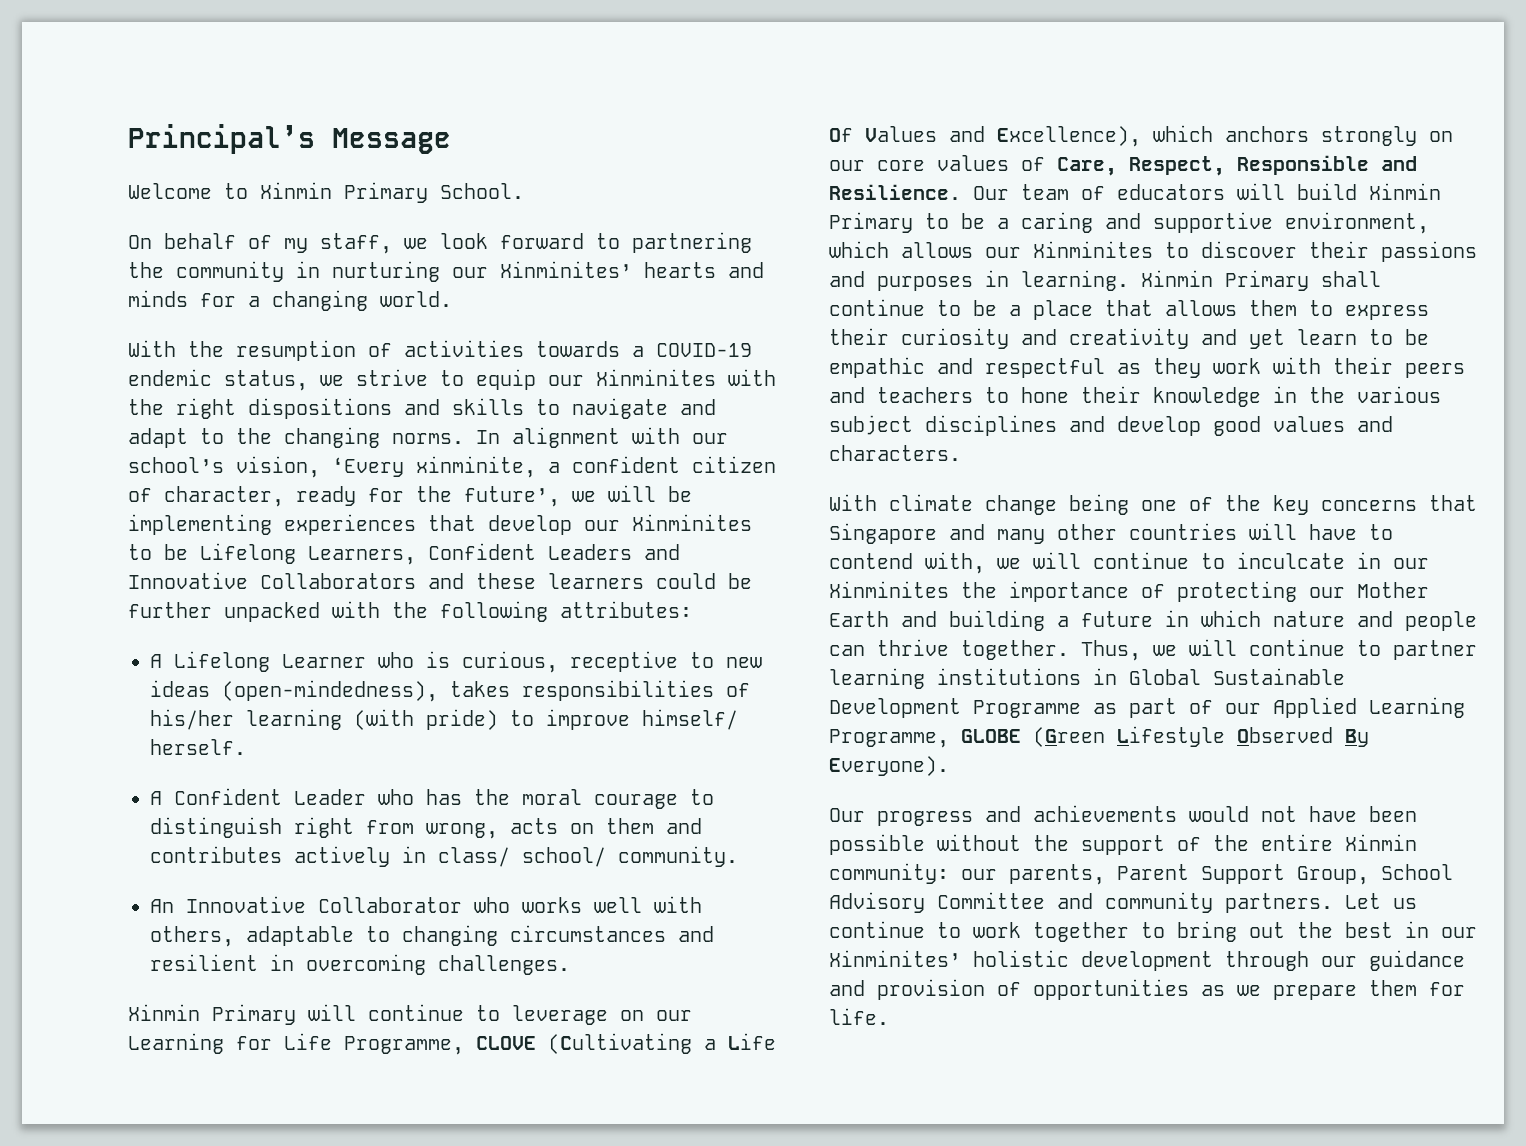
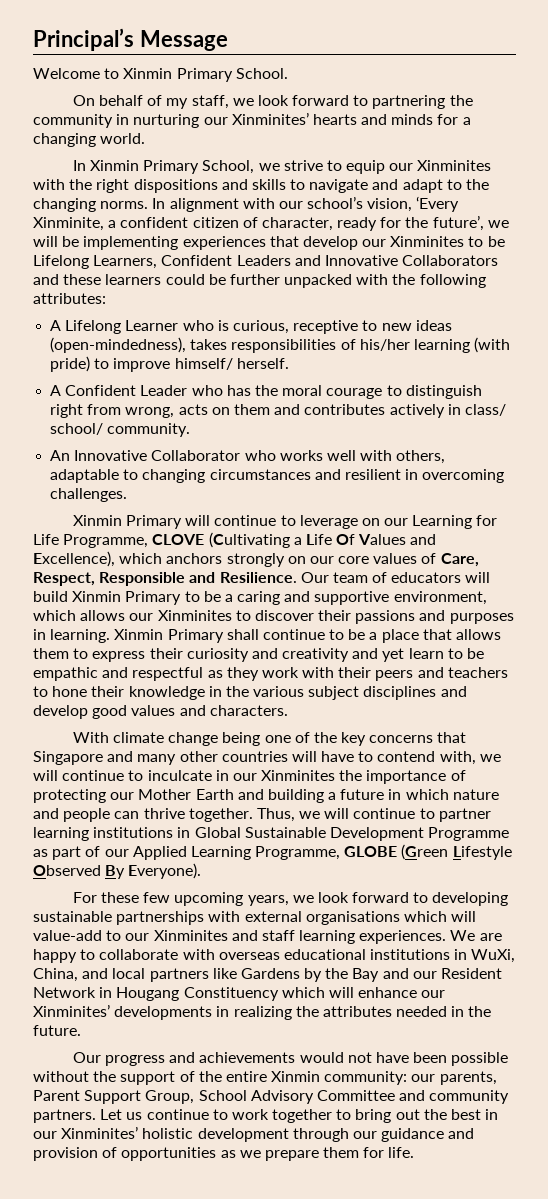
[128,340,752,361] [128,369,308,391] With the resumption of activities towards a COVID-19 endemic status, -> [72,160,255,174] In Xinmin Primary School,
[416,456,536,478] xinminite, -> [33,217,104,231] Xinminite,
(949, 766) none -> [72,892,509,906] [33,911,477,925] [33,930,502,944] [33,949,516,963] [33,968,503,982] [33,987,446,1001] [33,1004,492,1020] [33,1025,81,1036] // For these few upcoming years, we look forward to developing sustainable partnerships with external organisations which will value-add to our Xinminites and staff learning experiences. We are happy to collaborate with overseas educational institutions in WuXi, China, and local partners like Gardens by the Bay and our Resident Network in Hougang Constituency which will enhance our Xinminites’ developments in realizing the attributes needed in the future.

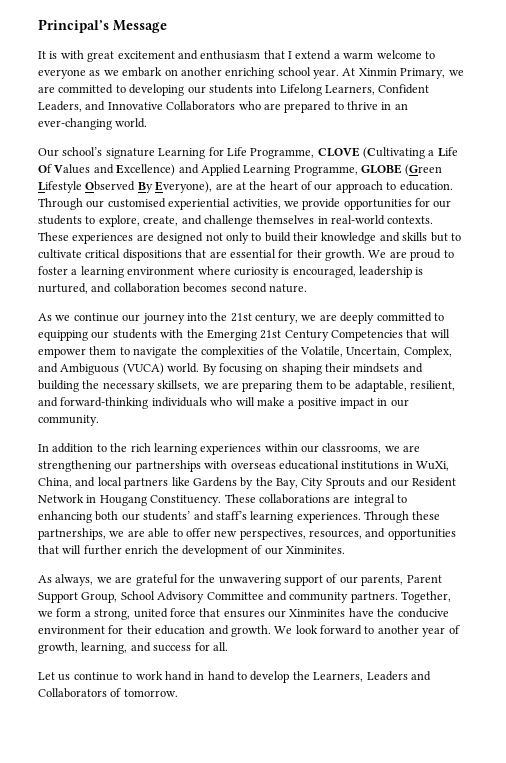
[33,68,288,82] [72,95,473,109] [33,112,471,128] [33,133,146,147] [72,160,492,174] [33,179,490,193] [33,196,460,212] [33,215,509,231] [33,236,505,250] Welcome to Xinmin Primary School. // On behalf of my staff, we look forward to partnering the community in nurturing our Xinminites’ hearts and minds for a changing world. // In Xinmin Primary School, we strive to equip our Xinminites with the right dispositions and skills to navigate and adapt to the changing norms. In alignment with our school’s vision, ‘Every Xinminite, a confident citizen of character, ready for the future’, we will be implementing experiences that develop our Xinminites to be -> [38,50,435,62] [38,67,464,79] [38,84,277,96] It is with great excitement and enthusiasm that I extend a warm welcome to everyone as we embark on another enriching school year. At Xinmin Primary, we are committed to developing our students into
[236,255,291,266] Leaders -> [38,101,82,112] Leaders,
[33,274,486,288] [33,293,106,304] [50,320,452,334] [50,337,511,353] [50,356,289,372] [50,385,482,399] [50,404,506,418] [50,423,191,437] [50,450,446,464] [50,469,505,483] [50,488,128,502] [72,515,409,529] and these learners could be further unpacked with the following attributes: // A Lifelong Learner who is curious, receptive to new ideas (open-mindedness), takes responsibilities of his/her learning (with pride) to improve himself/ herself. // A Confident Leader who has the moral courage to distinguish right from wrong, acts on them and contributes actively in class/ school/ community. // An Innovative Collaborator who works well with others, adaptable to changing circumstances and resilient in overcoming challenges. // Xinmin Primary will continue to leverage on our -> [238,101,408,113] [38,118,148,130] [38,147,155,159] who are prepared to thrive in an ever-changing world. // Our school’s signature
[33,551,479,567] [33,572,491,586] [33,591,487,605] [33,610,514,624] [33,629,502,643] [33,648,485,662] [33,667,508,681] [33,686,467,700] [33,705,288,719] [72,732,467,746] [33,751,501,765] [33,770,466,784] [33,789,499,803] [33,808,491,822] [33,827,510,841] [33,846,129,860] Excellence), which anchors strongly on our core values of Care, Respect, Responsible and Resilience. Our team of educators will build Xinmin Primary to be a caring and supportive environment, which allows our Xinminites to discover their passions and purposes in learning. Xinmin Primary shall continue to be a place that allows them to express their curiosity and creativity and yet learn to be empathic and respectful as they work with their peers and teachers to hone their knowledge in the various subject disciplines and develop good values and characters. // With climate change being one of the key concerns that Singapore and many other countries will have to contend with, we will continue to inculcate in our Xinminites the importance of protecting our Mother Earth and building a future in which nature and people can thrive together. Thus, we will continue to partner learning institutions in Global Sustainable Development Programme as part of our -> [116,164,199,176] Excellence) and
[128,863,202,879] [72,892,509,906] [33,911,477,925] [33,930,502,944] [33,949,179,963] Everyone). // For these few upcoming years, we look forward to developing sustainable partnerships with external organisations which will value-add to our Xinminites and staff learning experiences. We are happy to collaborate -> [155,181,453,193] [38,198,452,210] [38,215,434,227] [38,232,461,244] [38,249,454,261] [38,266,424,278] [38,283,307,294] [38,312,444,324] [38,329,450,341] [38,346,452,358] [38,363,423,375] [38,380,456,392] [38,397,409,409] [38,415,99,426] [38,443,421,455] [38,460,201,472] Everyone), are at the heart of our approach to education. Through our customised experiential activities, we provide opportunities for our students to explore, create, and challenge themselves in real-world contexts. These experiences are designed not only to build their knowledge and skills but to cultivate critical dispositions that are essential for their growth. We are proud to foster a learning environment where curiosity is encouraged, leadership is nurtured, and collaboration becomes second nature. // As we continue our journey into the 21st century, we are deeply committed to equipping our students with the Emerging 21st Century Competencies that will empower them to navigate the complexities of the Volatile, Uncertain, Complex, and Ambiguous (VUCA) world. By focusing on shaping their mindsets and building the necessary skillsets, we are preparing them to be adaptable, resilient, and forward-thinking individuals who will make a positive impact in our community. // In addition to the rich learning experiences within our classrooms, we are strengthening our partnerships
[352,968,380,982] Bay -> [276,478,365,489] Bay, City Sprouts
[183,987,446,1001] [33,1004,492,1020] [33,1025,81,1036] [72,1052,509,1066] [33,1071,408,1085] Constituency which will enhance our Xinminites’ developments in realizing the attributes needed in the future. // Our progress and achievements would not have been possible without the support of the entire Xinmin community: -> [150,494,407,506] [38,511,441,523] [38,528,456,540] [38,545,345,557] [38,574,338,586] Constituency. These collaborations are integral to enhancing both our students’ and staff’s learning experiences. Through these partnerships, we are able to offer new perspectives, resources, and opportunities that will further enrich the development of our Xinminites. // As always, we are grateful for the unwavering support of
(96, 1116) none -> [401,591,451,603] [38,608,449,620] [38,625,460,637] [38,642,228,654] Together, we form a strong, united force that ensures our Xinminites have the conducive environment for their education and growth. We look forward to another year of growth, learning, and success for all. //
[272,1109,499,1123] [33,1126,475,1142] [33,1147,415,1161] together to bring out the best in our Xinminites’ holistic development through our guidance and provision of opportunities as we prepare them for life. -> [164,671,431,683] [38,688,178,698] hand in hand to develop the Learners, Leaders and Collaborators of tomorrow.

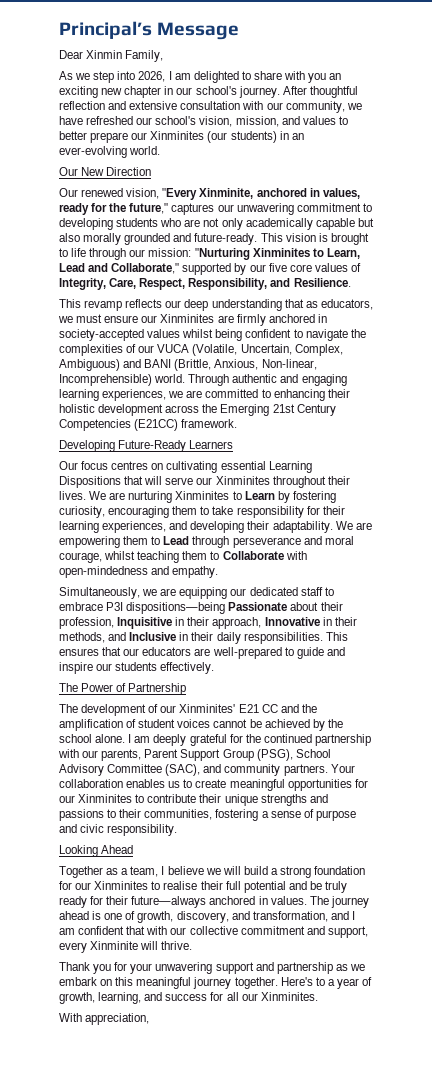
[38,50,435,62] [38,67,464,79] [38,84,430,96] [38,101,408,113] [38,118,148,130] [38,147,458,159] [38,164,443,176] [38,181,453,193] [38,198,452,210] [38,215,434,227] [38,232,461,244] [38,249,454,261] [38,266,424,278] [38,283,307,294] [38,312,444,324] [38,329,184,341] It is with great excitement and enthusiasm that I extend a warm welcome to everyone as we embark on another enriching school year. At Xinmin Primary, we are committed to developing our students into Lifelong Learners, Confident Leaders, and Innovative Collaborators who are prepared to thrive in an ever-changing world. // Our school’s signature Learning for Life Programme, CLOVE (Cultivating a Life Of Values and Excellence) and Applied Learning Programme, GLOBE (Green Lifestyle Observed By Everyone), are at the heart of our approach to education. Through our customised experiential activities, we provide opportunities for our students to explore, create, and challenge themselves in real-world contexts. These experiences are designed not only to build their knowledge and skills but to cultivate critical dispositions that are essential for their growth. We are proud to foster a learning environment where curiosity is encouraged, leadership is nurtured, and collaboration becomes second nature. // As we continue our journey into the 21st century, we are deeply committed to equipping our students with -> [59,50,164,62] [59,71,342,83] [59,86,358,98] [59,101,362,113] [59,116,348,127] [59,131,304,143] [59,146,161,158] [59,167,152,176] [59,188,360,200] [59,203,372,215] [59,218,374,230] [59,233,369,245] [59,248,360,260] [59,263,361,275] [59,278,351,290] [59,299,373,311] [58,314,327,326] [59,329,366,341] [59,344,343,356] [59,359,317,371] [59,374,347,386] [59,389,350,401] [59,404,200,416] Dear Xinmin Family, // As we step into 2026, I am delighted to share with you an exciting new chapter in our school's journey. After thoughtful reflection and extensive consultation with our community, we have refreshed our school's vision, mission, and values to better prepare our Xinminites (our students) in an ever-evolving world. // Our New Direction // Our renewed vision, "Every Xinminite, anchored in values, ready for the future," captures our unwavering commitment to developing students who are not only academically capable but also morally grounded and future-ready. This vision is brought to life through our mission: "Nurturing Xinminites to Learn, Lead and Collaborate," supported by our five core values of Integrity, Care, Respect, Responsibility, and Resilience. // This revamp reflects our deep understanding that as educators, we must ensure our Xinminites are firmly anchored in society-accepted values whilst being confident to navigate the complexities of our VUCA (Volatile, Uncertain, Complex, Ambiguous) and BANI (Brittle, Anxious, Non-linear, Incomprehensible) world. Through authentic and engaging learning experiences, we are committed to enhancing their holistic development across
[406,329,450,338] [38,346,452,358] [38,363,423,375] [38,380,456,392] [38,397,409,409] [38,415,99,426] [38,443,421,455] [38,460,449,472] [38,477,456,489] [38,494,407,506] [38,511,441,523] [38,528,456,540] [38,545,345,557] [38,574,338,586] that will empower them to navigate the complexities of the Volatile, Uncertain, Complex, and Ambiguous (VUCA) world. By focusing on shaping their mindsets and building the necessary skillsets, we are preparing them to be adaptable, resilient, and forward-thinking individuals who will make a positive impact in our community. // In addition to the rich learning experiences within our classrooms, we are strengthening our partnerships with overseas educational institutions in WuXi, China, and local partners like Gardens by the Bay, City Sprouts and our Resident Network in Hougang Constituency. These collaborations are integral to enhancing both our students’ and staff’s learning experiences. Through these partnerships, we are able to offer new perspectives, resources, and opportunities that will further enrich the development of our Xinminites. // As always, we are grateful for the unwavering support of -> [134,419,238,431] [59,440,234,452] [59,461,312,473] [59,476,350,488] [59,491,336,503] [59,506,345,518] [59,521,372,533] [59,536,354,548] [59,551,307,563] [59,566,219,578] [59,587,334,599] [59,602,343,614] [59,617,357,629] [59,632,348,644] [59,647,345,659] [59,662,215,674] [59,683,187,695] [59,704,317,716] [59,719,343,731] [59,734,371,746] [58,749,79,758] (E21CC) framework. // Developing Future-Ready Learners // Our focus centres on cultivating essential Learning Dispositions that will serve our Xinminites throughout their lives. We are nurturing Xinminites to Learn by fostering curiosity, encouraging them to take responsibility for their learning experiences, and developing their adaptability. We are empowering them to Lead through perseverance and moral courage, whilst teaching them to Collaborate with open-mindedness and empathy. // Simultaneously, we are equipping our dedicated staff to embrace P3I dispositions—being Passionate about their profession, Inquisitive in their approach, Innovative in their methods, and Inclusive in their daily responsibilities. This ensures that our educators are well-prepared to guide and inspire our students effectively. // The Power of Partnership // The development of our Xinminites' E21 CC and the amplification of student voices cannot be achieved by the school alone. I am deeply grateful for the continued partnership with
[81,592,118,603] Group, -> [222,749,293,761] Group (PSG),
(264, 596) none -> [165,764,201,776] (SAC),
[401,591,451,603] [38,608,449,620] [38,625,419,637] Together, we form a strong, united force that ensures our Xinminites have the conducive environment for their education and growth. We look forward to another -> [330,764,355,773] [59,779,368,791] [59,794,328,806] [59,809,356,821] [59,824,178,836] [59,845,134,857] [59,866,366,878] [59,881,348,893] [59,896,369,908] [59,911,355,923] [59,926,368,938] [59,941,193,953] [59,962,365,974] [59,977,335,989] Your collaboration enables us to create meaningful opportunities for our Xinminites to contribute their unique strengths and passions to their communities, fostering a sense of purpose and civic responsibility. // Looking Ahead // Together as a team, I believe we will build a strong foundation for our Xinminites to realise their full potential and be truly ready for their future—always anchored in values. The journey ahead is one of growth, discovery, and transformation, and I am confident that with our collective commitment and support, every Xinminite will thrive. // Thank you for your unwavering support and partnership as we embark on this meaningful journey together. Here's to a
[212,642,228,651] [38,671,431,683] [38,688,178,698] all. // Let us continue to work hand in hand to develop the Learners, Leaders and Collaborators of tomorrow. -> [226,992,318,1001] [59,1013,150,1025] all our Xinminites. // With appreciation,

